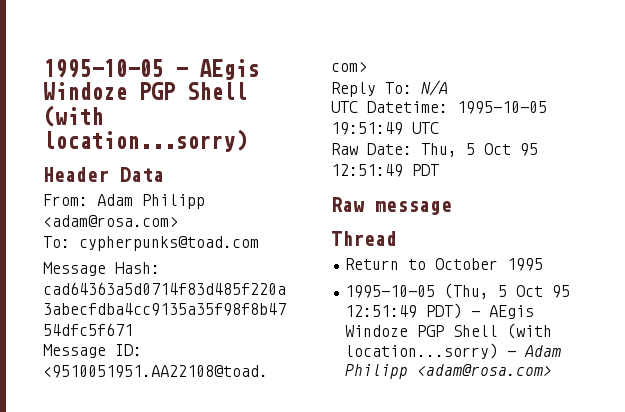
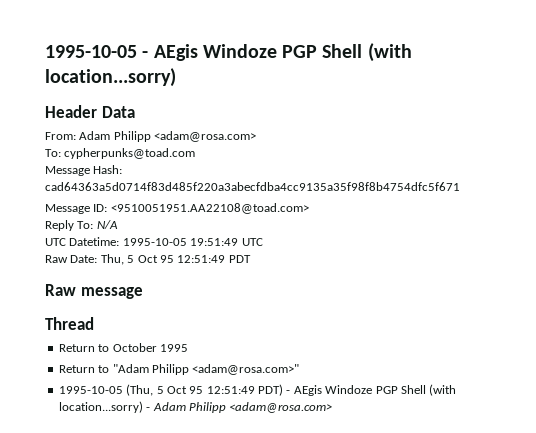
(544, 264) none -> [58,364,300,375] // Return to "Adam Philipp <adam@rosa.com>"

